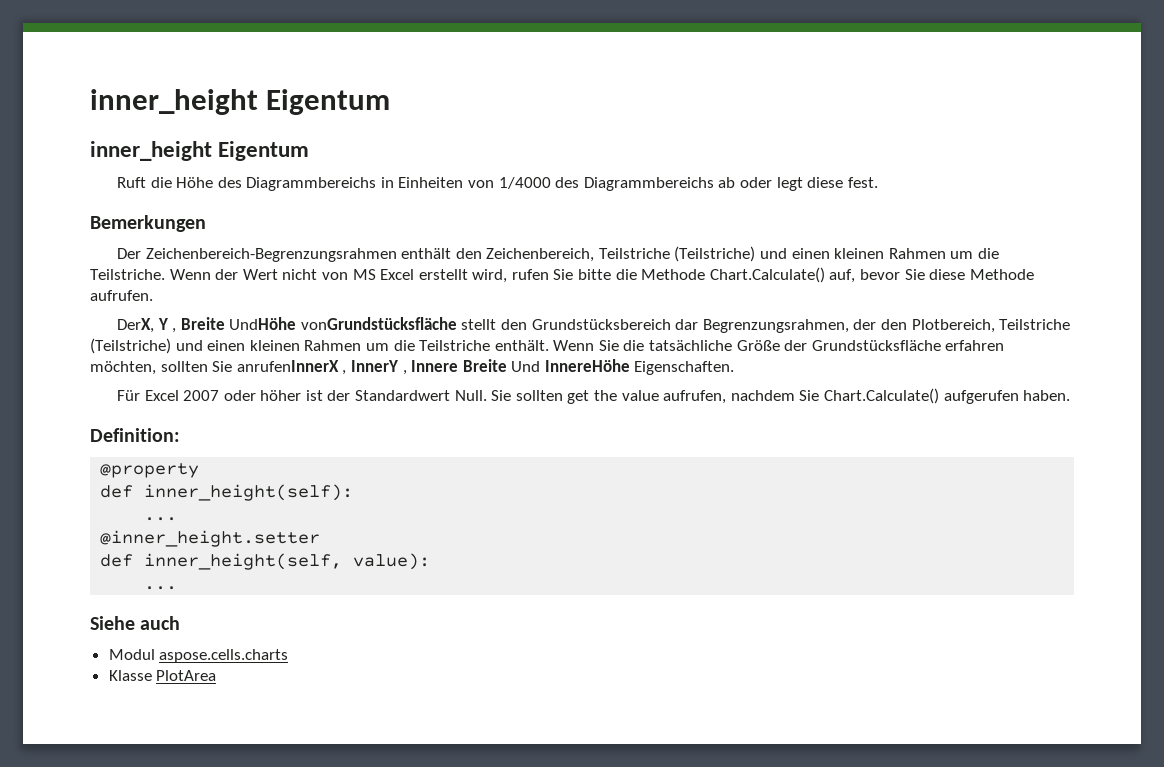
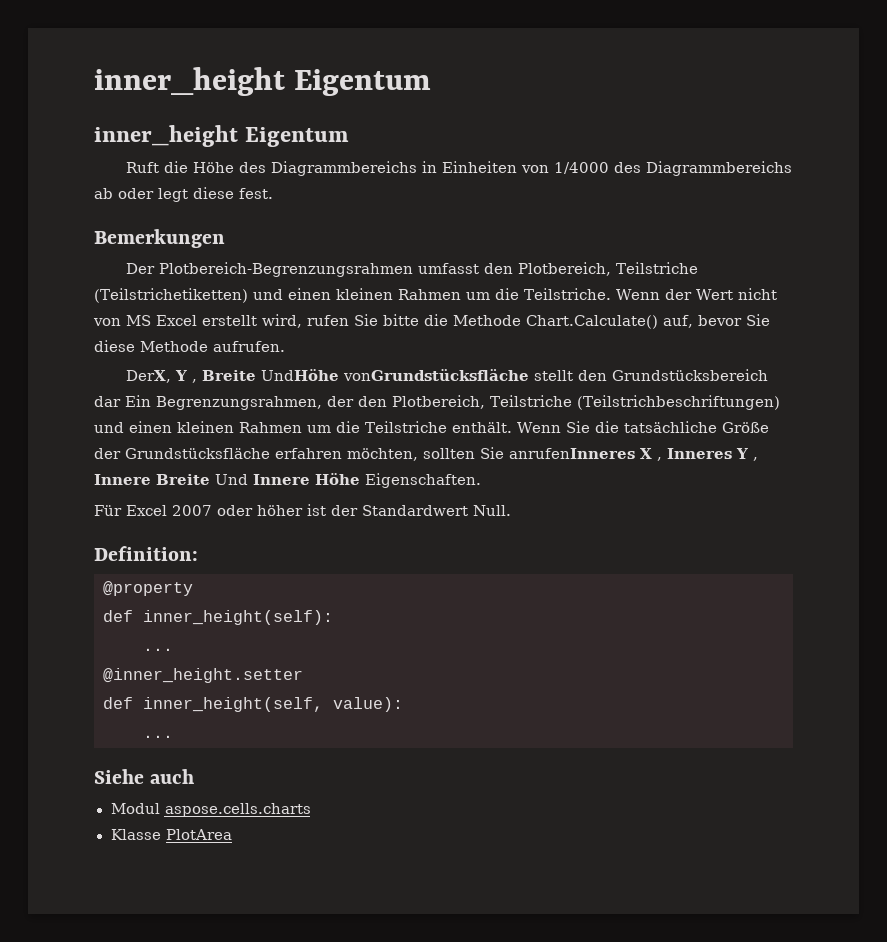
[145,246,756,262] Zeichenbereich-Begrenzungsrahmen enthält den Zeichenbereich, Teilstriche (Teilstriche) -> [159,262,699,277] [94,288,248,303] Plotbereich-Begrenzungsrahmen umfasst den Plotbereich, Teilstriche (Teilstrichetiketten)
(699, 324) none -> [125,395,151,407] Ein
[90,338,171,354] (Teilstriche) -> [576,395,780,410] (Teilstrichbeschriftungen)
[236,360,398,375] anrufenInnerX , InnerY -> [509,448,748,461] anrufenInneres X , Inneres Y
[544,359,630,372] InnereHöhe -> [253,473,360,485] Innere Höhe
[491,388,1071,404] Sie sollten get the value aufrufen, nachdem Sie Chart.Calculate() aufgerufen haben. -> (511, 510) none

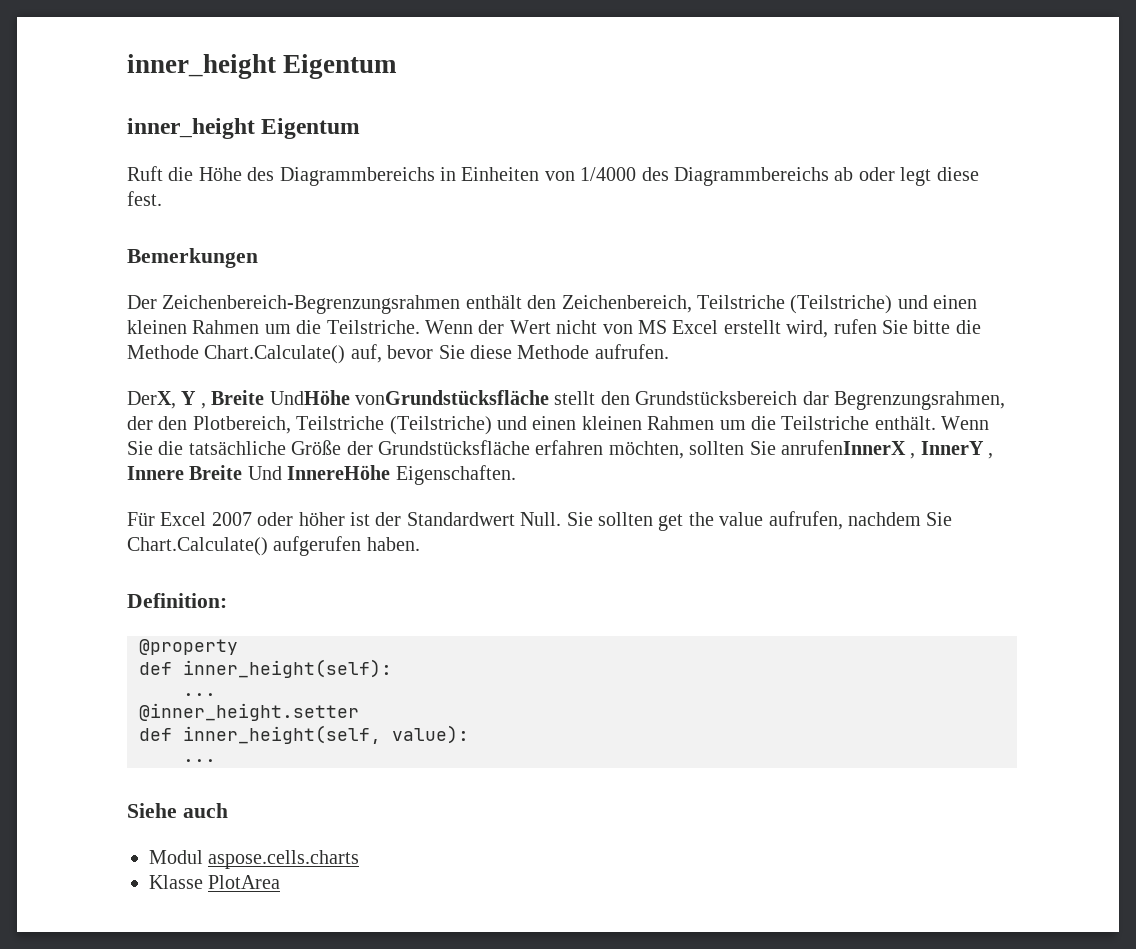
[159,262,699,277] [94,288,248,303] Plotbereich-Begrenzungsrahmen umfasst den Plotbereich, Teilstriche (Teilstrichetiketten) -> [162,295,893,314] Zeichenbereich-Begrenzungsrahmen enthält den Zeichenbereich, Teilstriche (Teilstriche)
[125,395,151,407] Ein -> (829, 398) none
[576,395,780,410] (Teilstrichbeschriftungen) -> [389,416,492,435] (Teilstriche)
[509,448,748,461] anrufenInneres X , Inneres Y -> [780,440,984,459] anrufenInnerX , InnerY
[253,473,360,485] Innere Höhe -> [287,465,391,480] InnereHöhe
(511, 510) none -> [566,511,953,531] [127,536,420,556] Sie sollten get the value aufrufen, nachdem Sie Chart.Calculate() aufgerufen haben.

